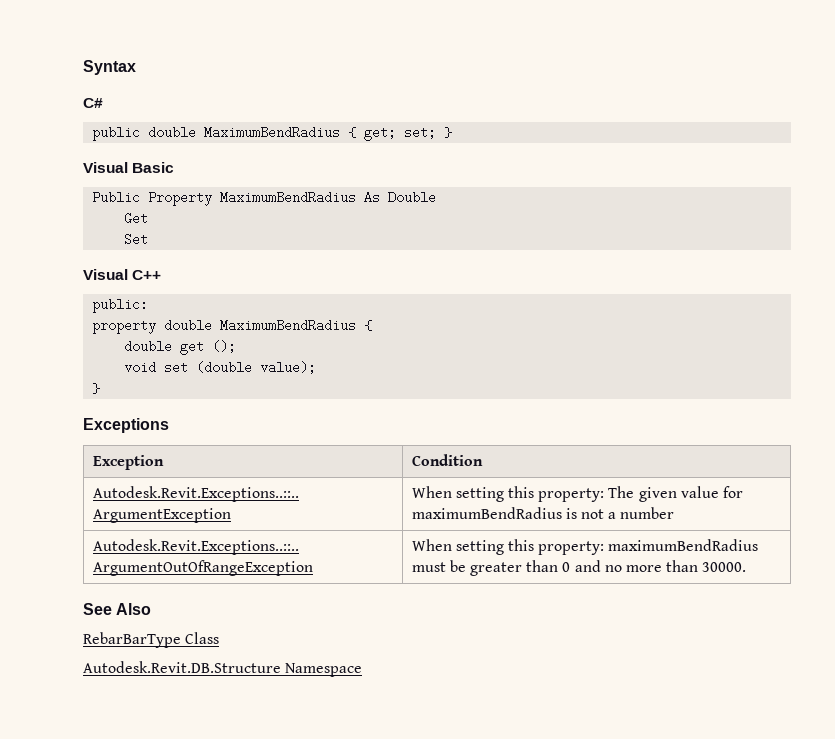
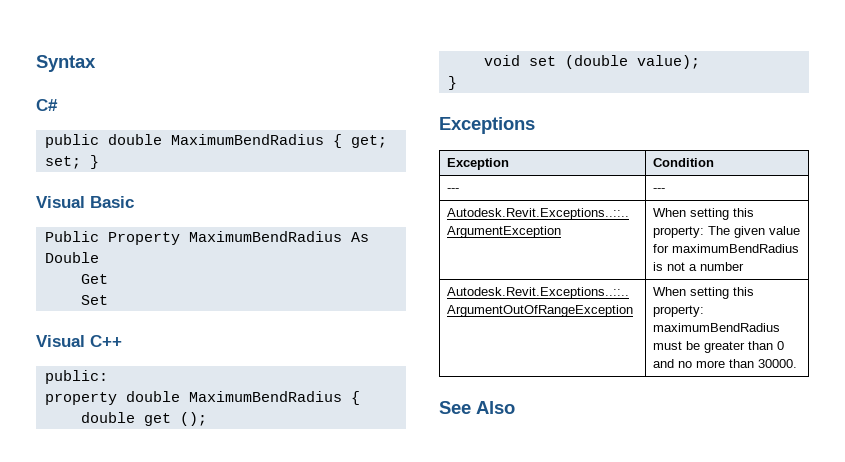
(483, 460) none -> [446,188,459,192] [652,188,665,192] // --- | ---
[83,632,220,648] [83,661,363,677] // RebarBarType Class // Autodesk.Revit.DB.Structure Namespace -> (515, 407) none

